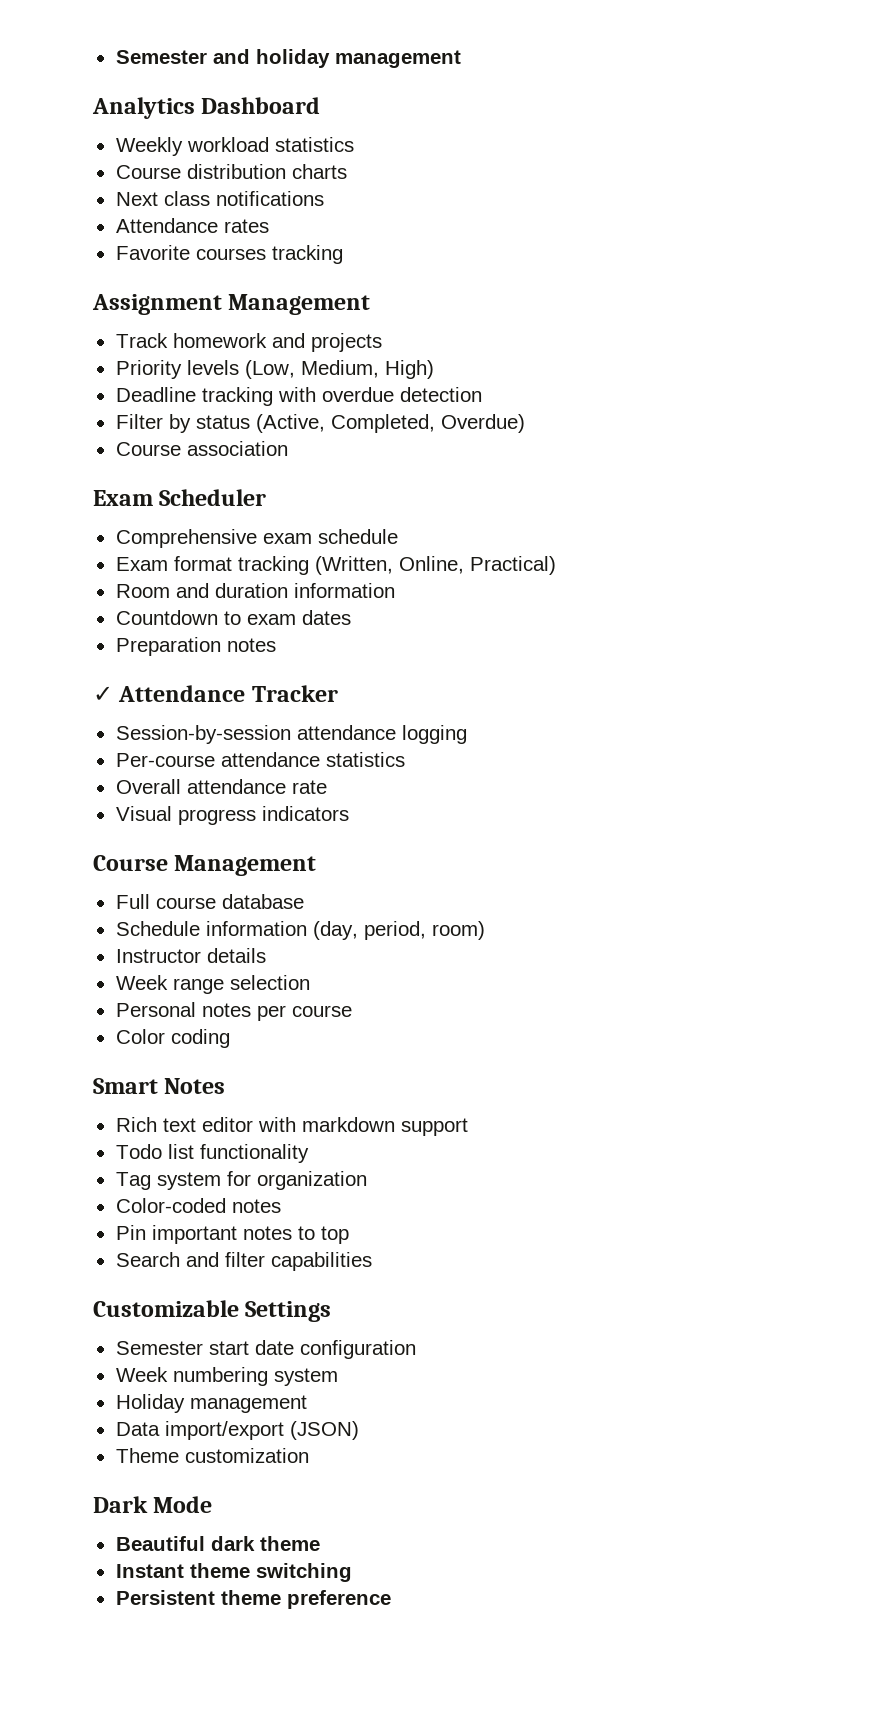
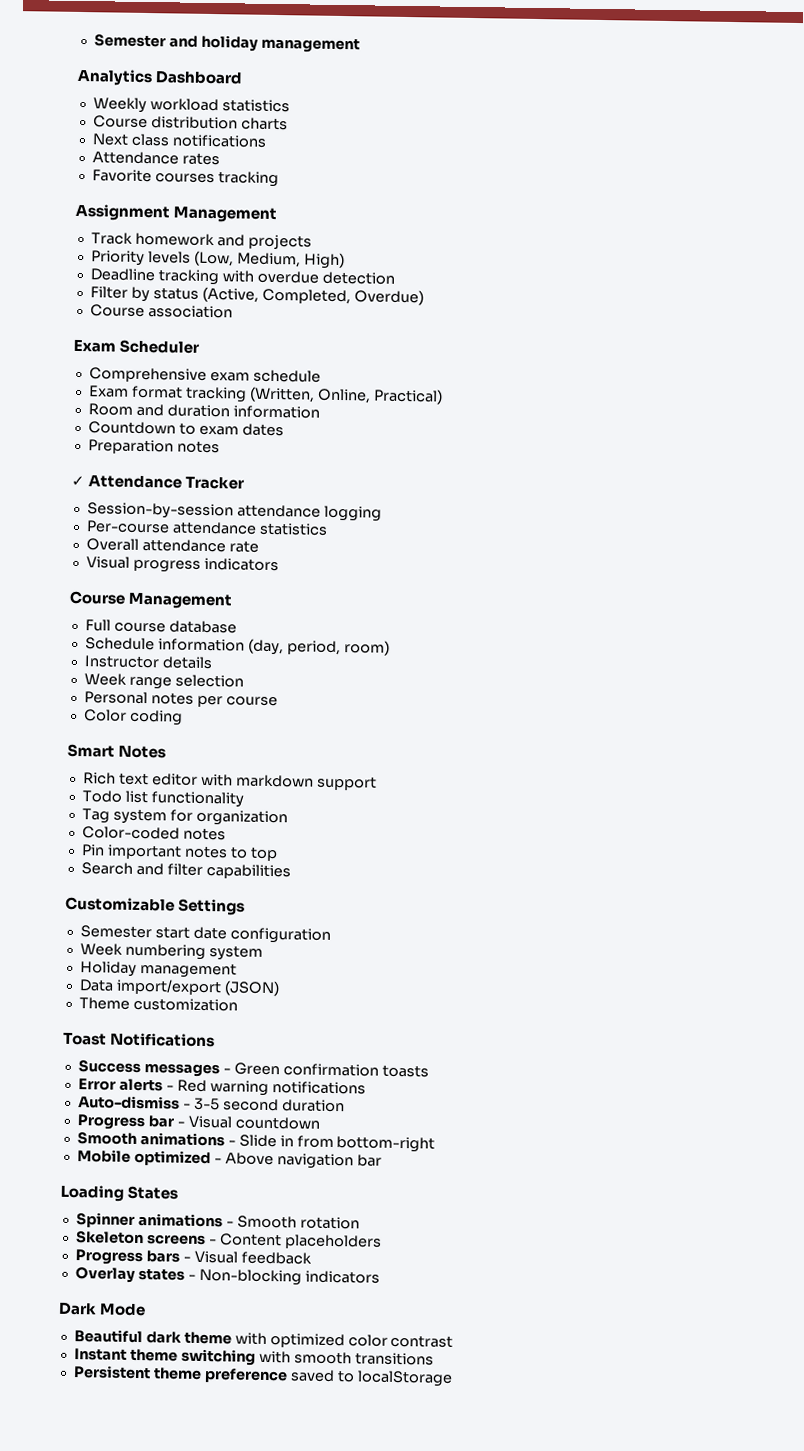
(309, 1455) none -> [63,1032,216,1048] [77,1060,429,1078] [77,1078,366,1096] [77,1095,345,1113] [76,1114,320,1131] [76,1132,436,1153] [76,1149,382,1170] [60,1184,179,1202] [75,1212,360,1230] [75,1231,382,1250] [74,1249,312,1266] [74,1267,380,1286] // Toast Notifications // Success messages - Green confirmation toasts // Error alerts - Red warning notifications // Auto-dismiss - 3-5 second duration // Progress bar - Visual countdown // Smooth animations - Slide in from bottom-right // Mobile optimized - Above navigation bar // Loading States // Spinner animations - Smooth rotation // Skeleton screens - Content placeholders // Progress bars - Visual feedback // Overlay states - Non-blocking indicators
(320, 1543) none -> [234,1332,454,1349] with optimized color contrast
(352, 1572) none -> [258,1350,434,1366] with smooth transitions
(391, 1599) none -> [289,1369,453,1387] saved to localStorage

